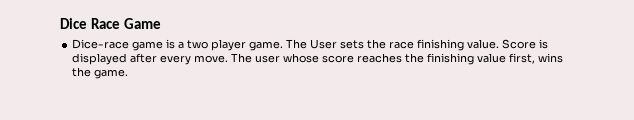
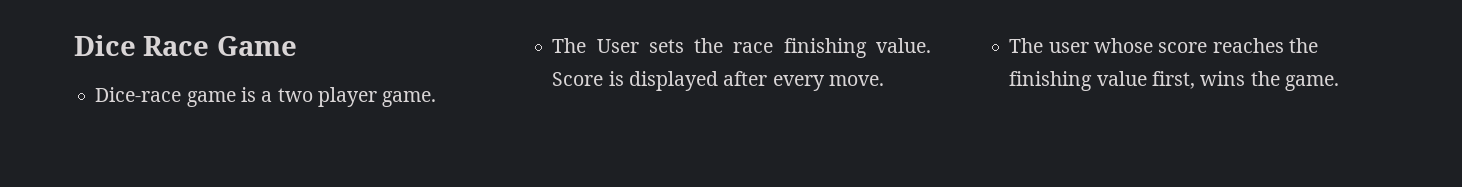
(284, 46) none -> (437, 99) //
(229, 59) none -> (884, 80) //

